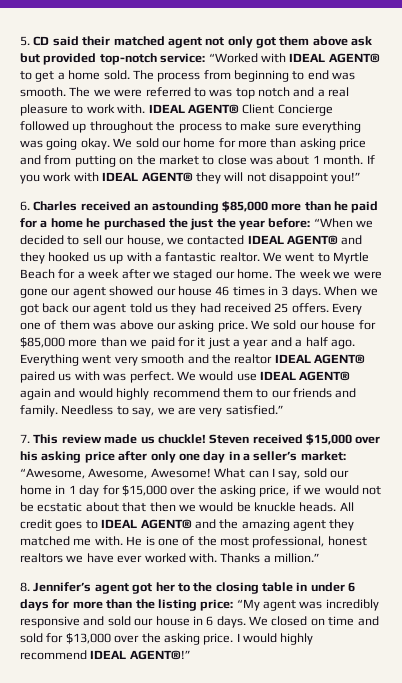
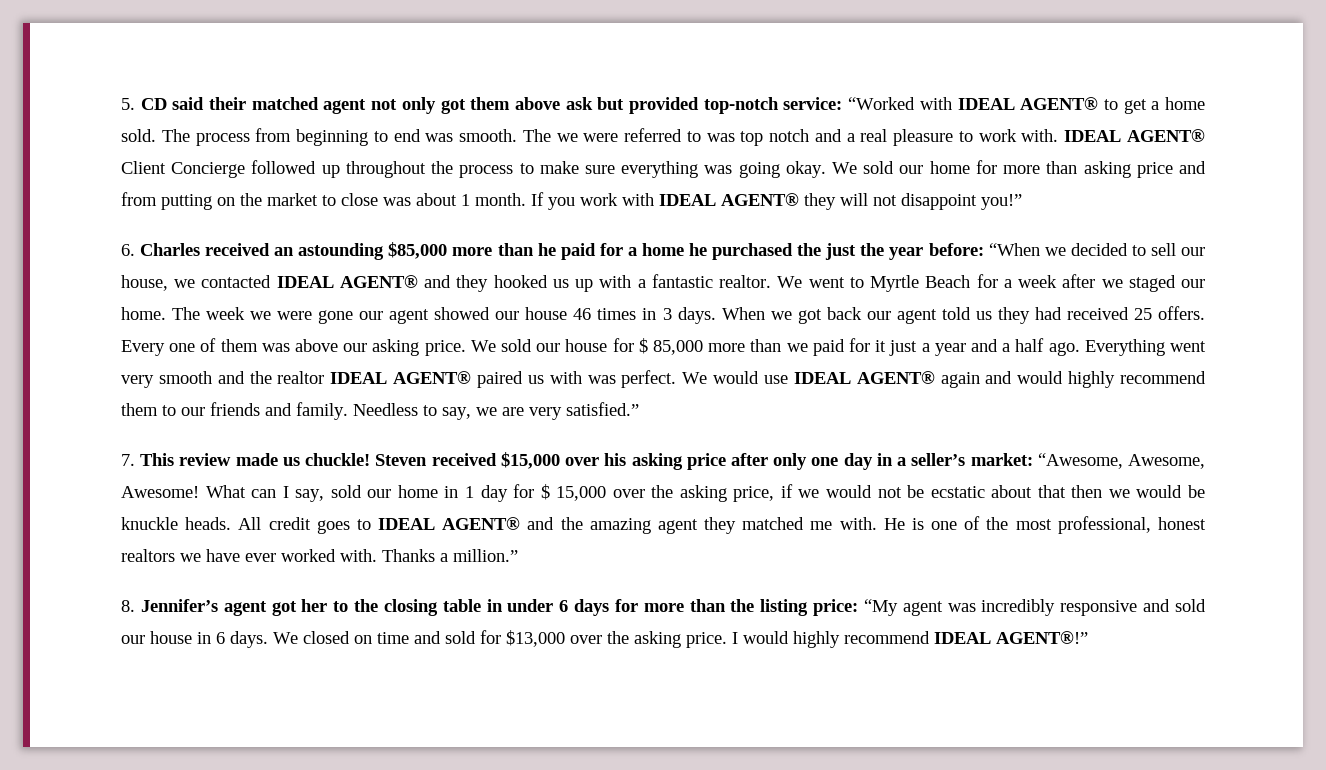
[20,337,65,348] $85,000 -> [638,338,703,355] $ 85,000
[121,485,167,496] $15,000 -> [540,484,607,501] $ 15,000

